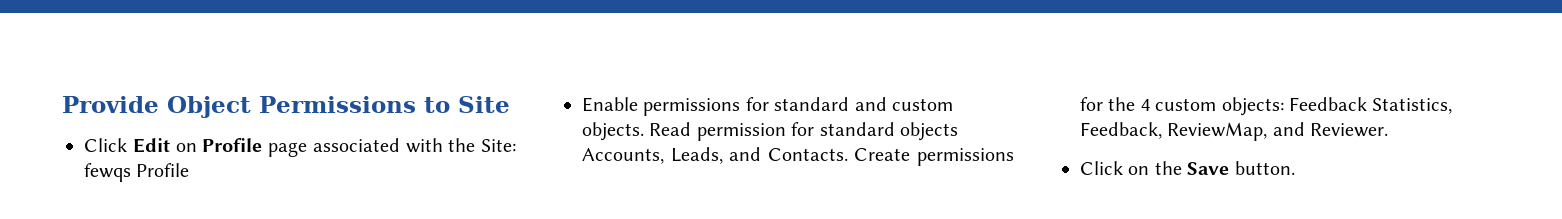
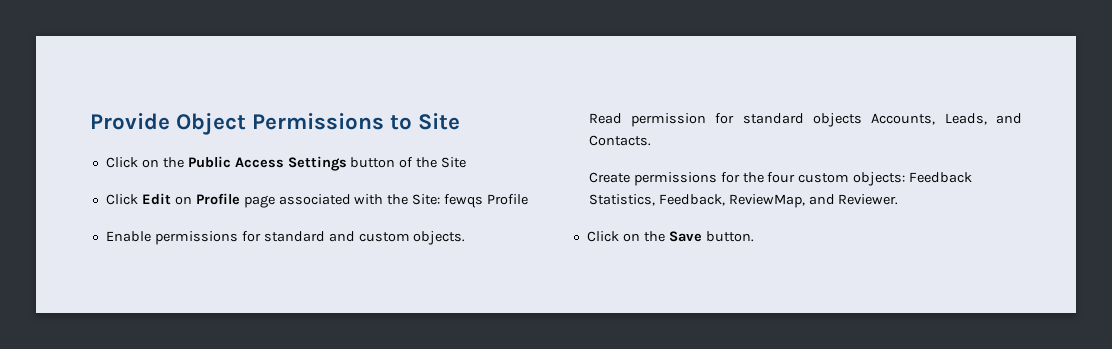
(510, 104) none -> [105,156,467,171] // Click on the Public Access Settings button of the Site
(644, 131) none -> (466, 238) //
(848, 154) none -> (651, 140) //
[1140,99,1150,111] 4 -> [767,172,796,183] four

